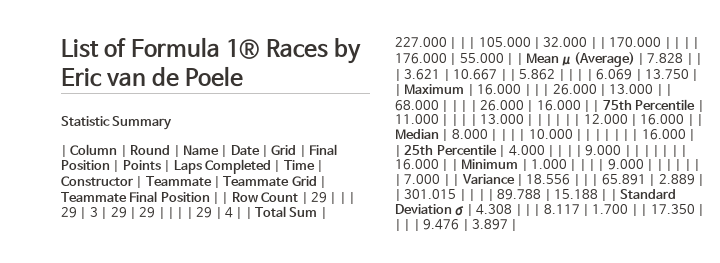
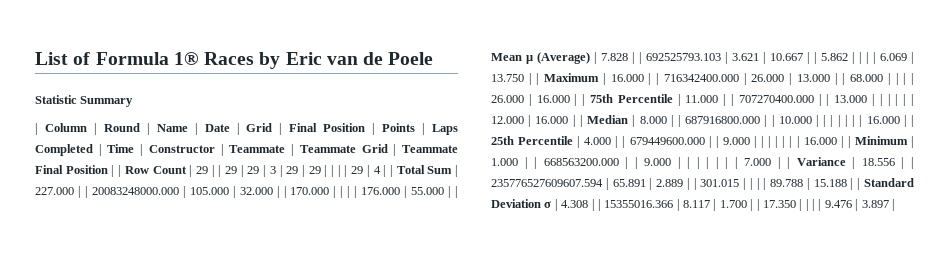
(346, 198) none -> [224,166,237,174] 29
(466, 43) none -> [91,187,179,195] 20083248000.000
(703, 59) none -> [646,53,721,61] 692525793.103
(540, 90) none -> [663,74,739,82] 716342400.000
(458, 120) none -> [738,95,814,103] 707270400.000
(507, 135) none -> [685,116,761,124] 687916800.000
(564, 151) none -> [629,137,705,145] 679449600.000
(586, 165) none -> [543,158,619,166] 668563200.000
(589, 180) none -> [491,179,603,187] 235776527609607.594
(531, 210) none -> [604,200,674,208] 15355016.366

